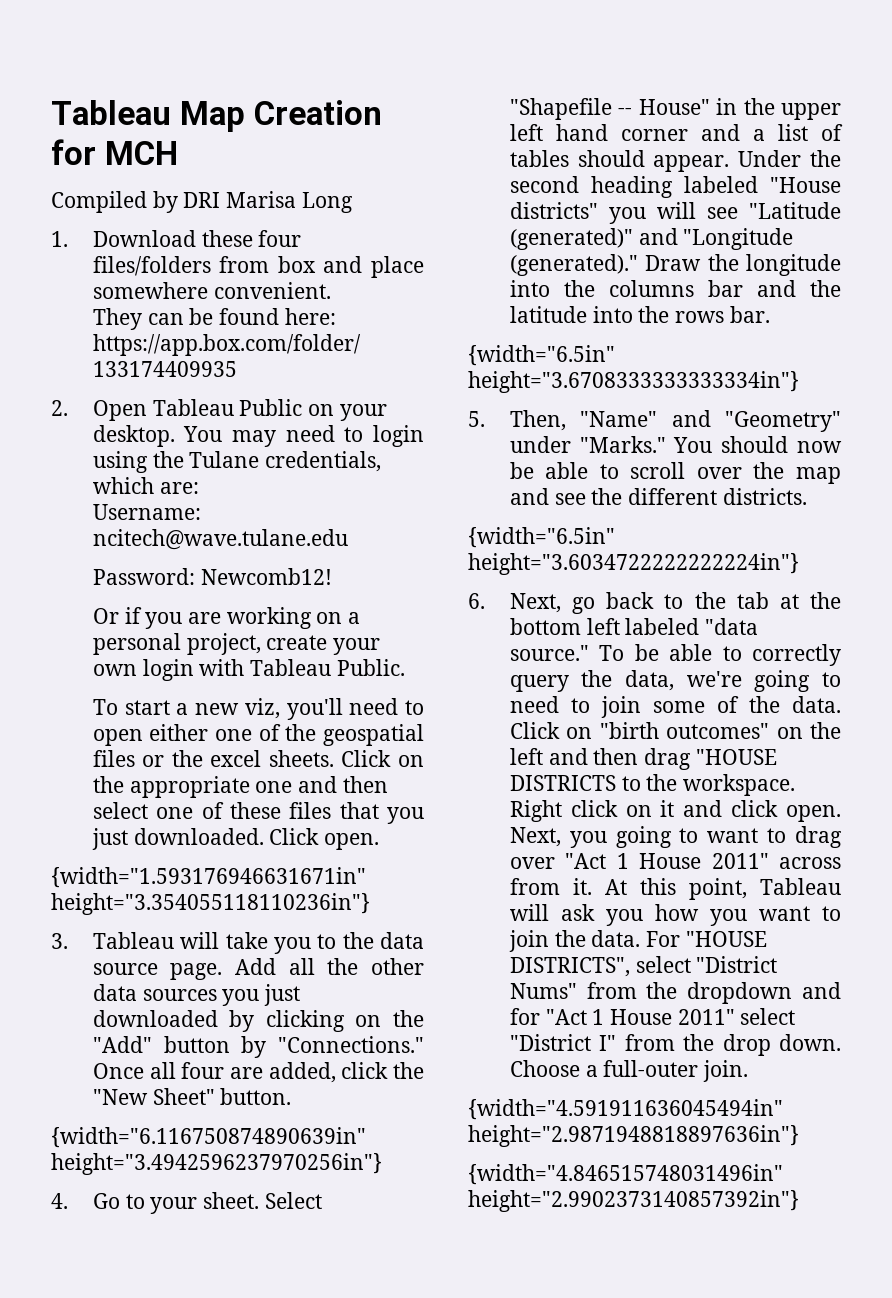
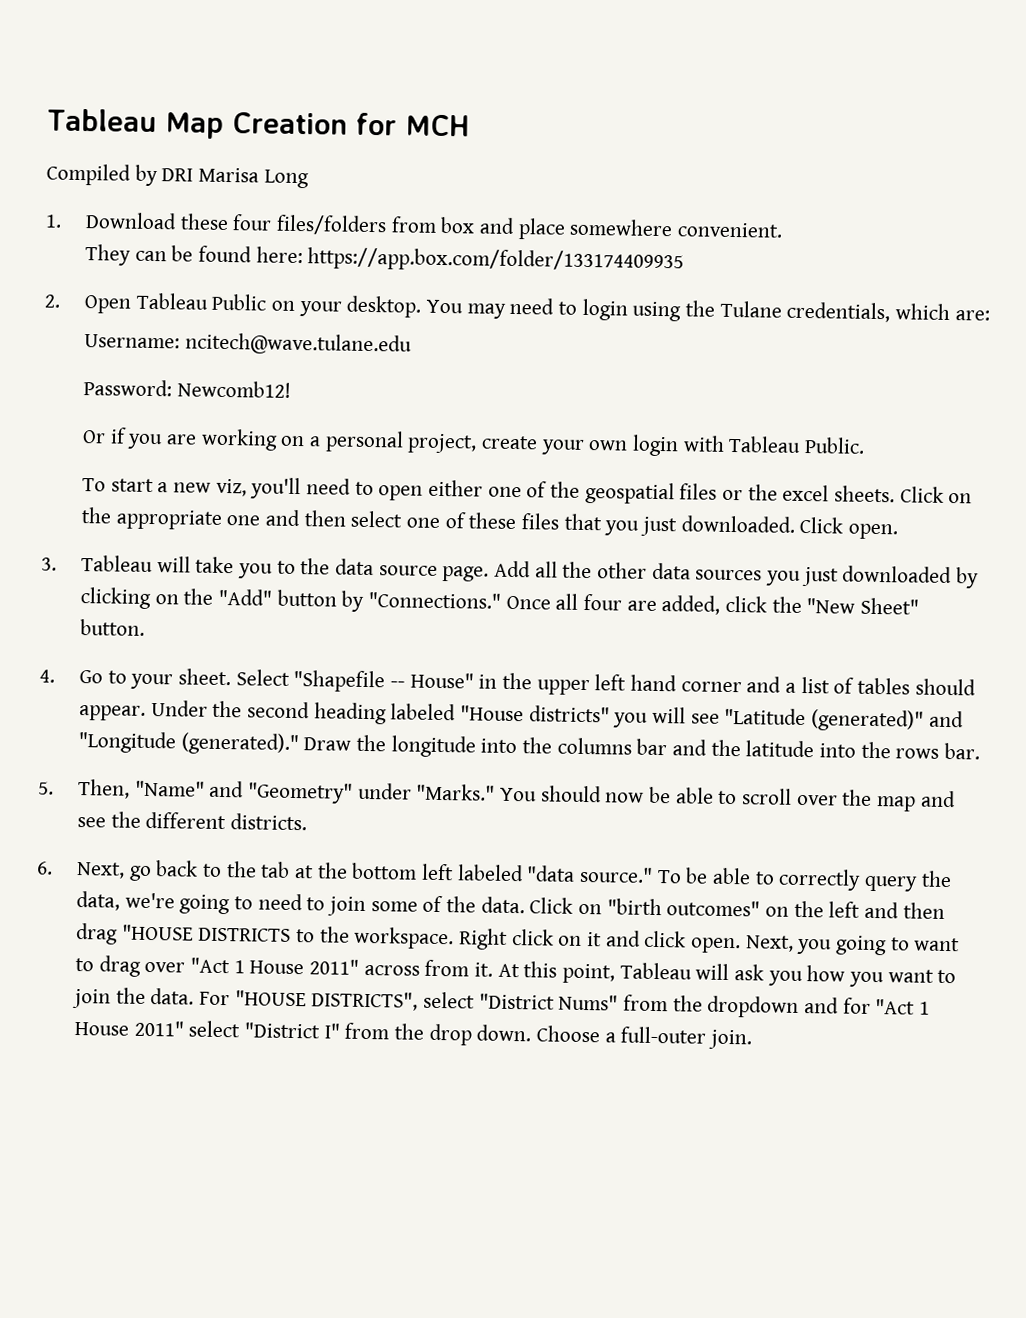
[51,867,366,888] [51,893,370,915] // {width="1.593176946631671in" height="3.354055118110236in"} -> (899, 531) none
[51,1127,366,1148] [51,1153,382,1175] // {width="6.116750874890639in" height="3.4942596237970256in"} -> (145, 627) none
[468,345,615,366] [468,371,799,393] // {width="6.5in" height="3.6708333333333334in"} -> (981, 751) none
[468,527,615,548] [468,553,799,575] // {width="6.5in" height="3.6034722222222224in"} -> (307, 822) none
[468,1099,783,1120] [468,1125,799,1147] [468,1164,783,1185] [468,1190,799,1212] // {width="4.591911636045494in" height="2.9871948818897636in"} // {width="4.846515748031496in" height="2.9902373140857392in"} -> (753, 1039) none

